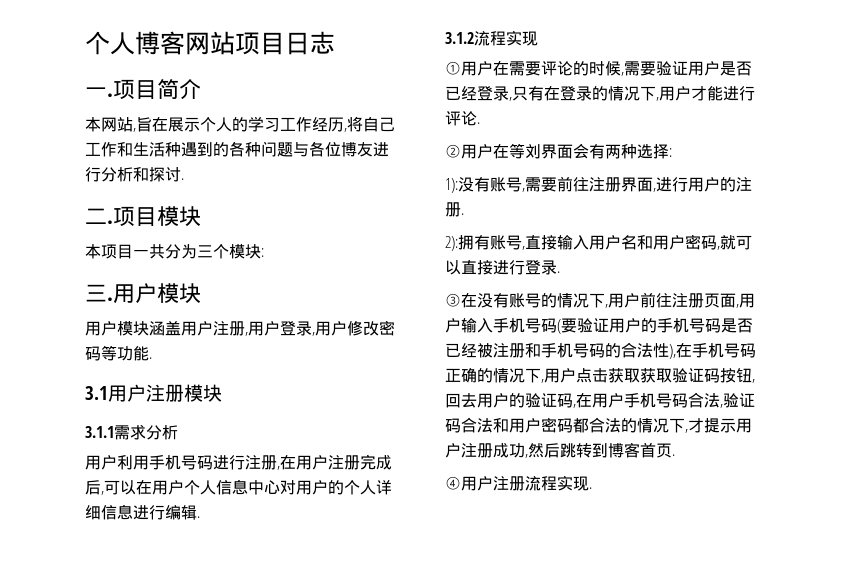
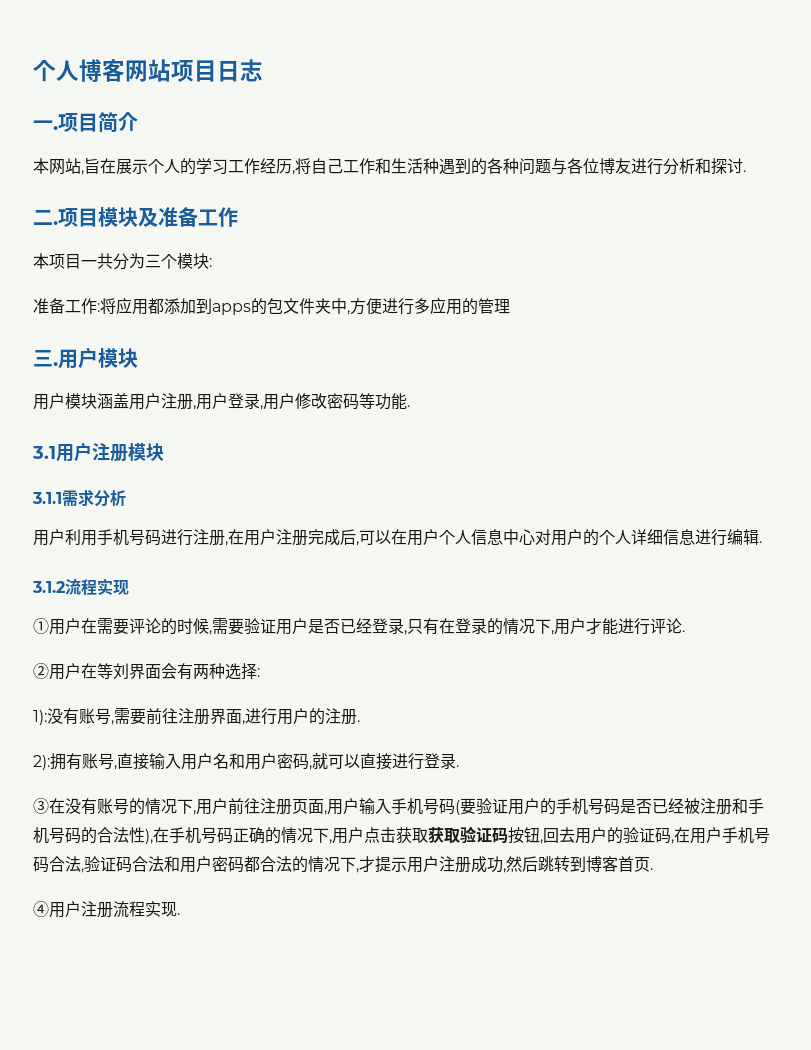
(201, 216) none -> [138,207,238,227] 及准备工作
(264, 252) none -> [33,297,510,315] // 准备工作:将应用都添加到apps的包文件夹中,方便进行多应用的管理

